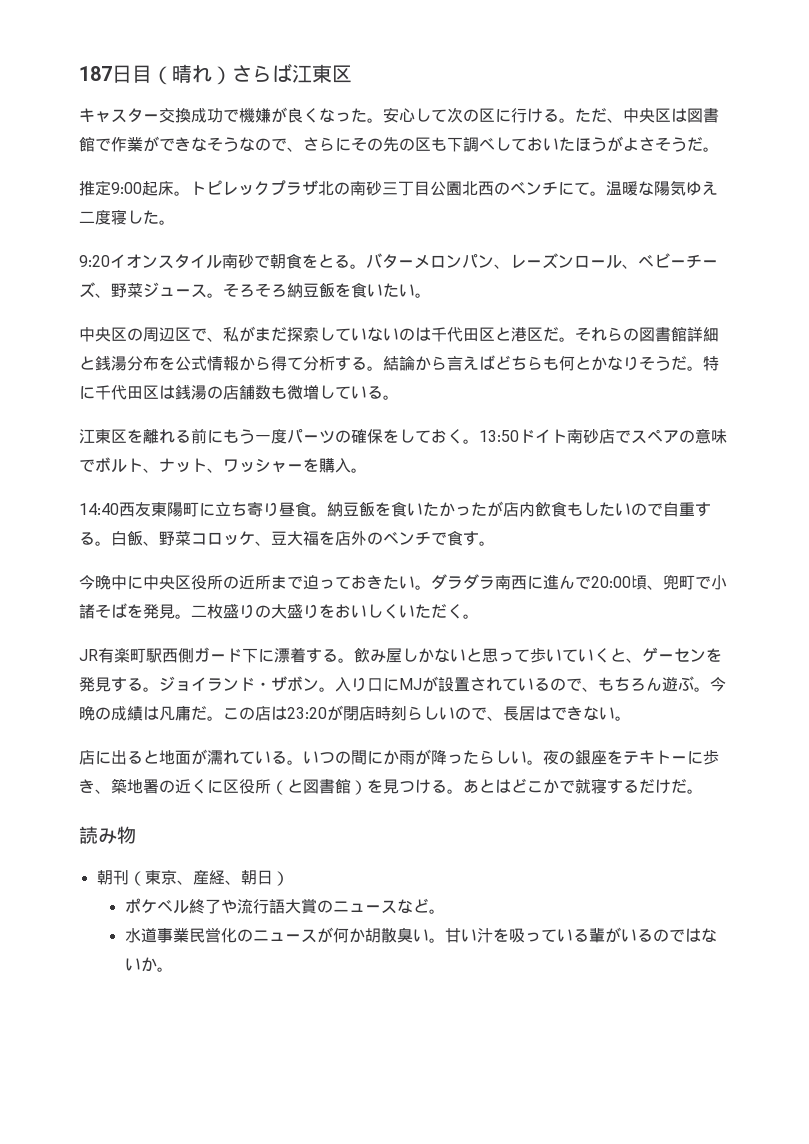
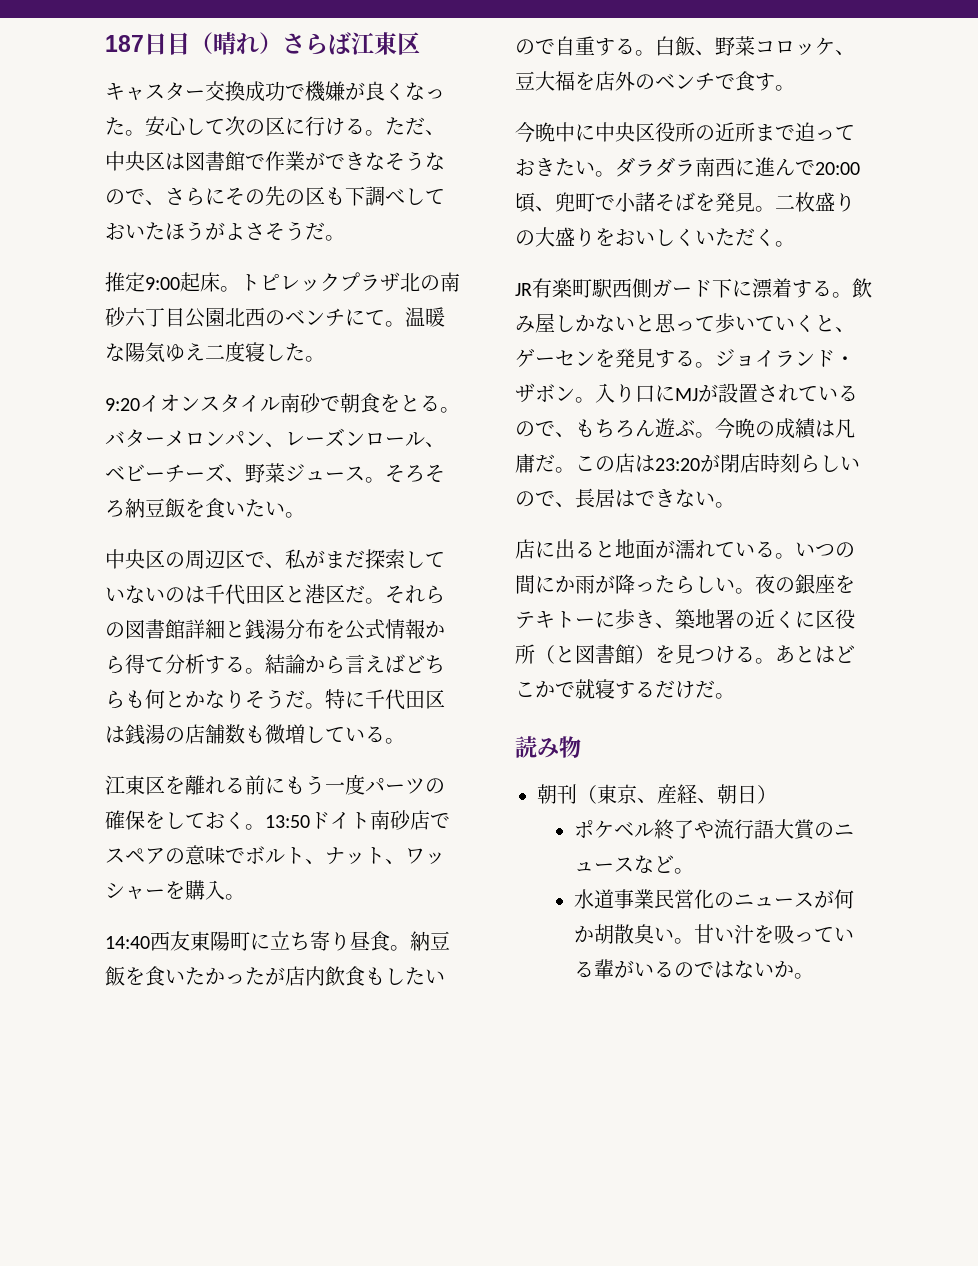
[382,182,398,195] 三 -> [125,307,146,327] 六

